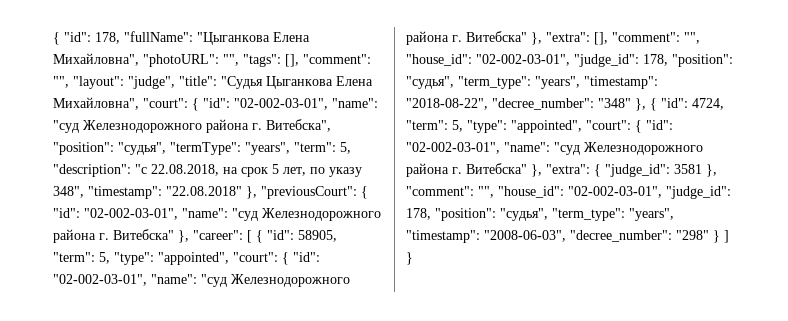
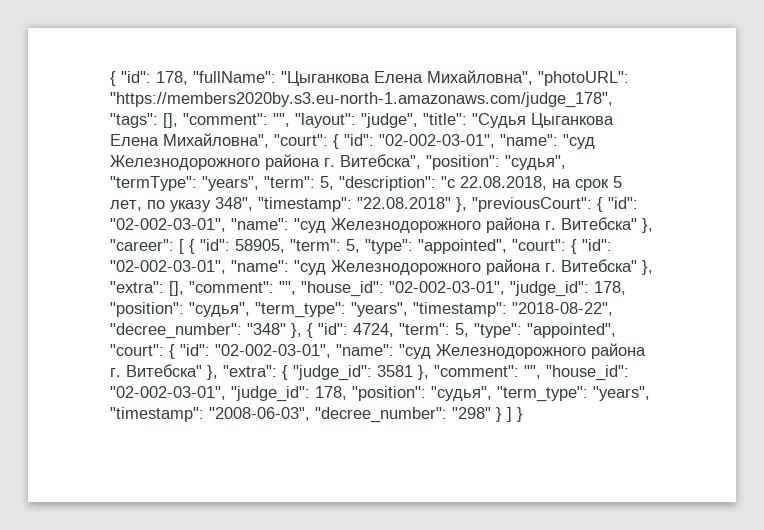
[223,54,239,66] "", -> [110,92,613,108] "https://members2020by.s3.eu-north-1.amazonaws.com/judge_178",

